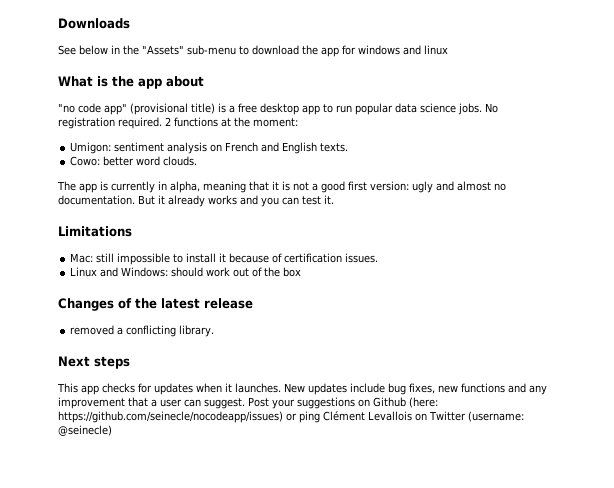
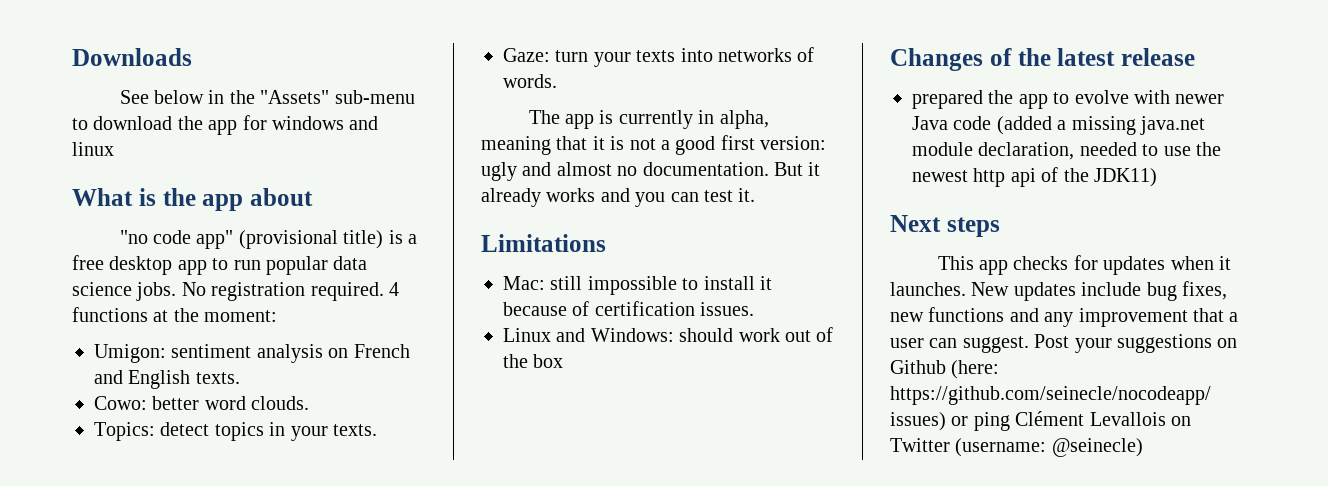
[165,117,171,126] 2 -> [389,282,399,296] 4
(198, 161) none -> [94,422,377,441] [503,47,815,67] [503,74,557,88] // Topics: detect topics in your texts. // Gaze: turn your texts into networks of words.
[70,325,215,337] removed a conflicting library. -> [912,90,1225,109] [912,116,1205,135] [912,142,1221,160] [912,167,1157,187] prepared the app to evolve with newer Java code (added a missing java.net module declaration, needed to use the newest http api of the JDK11)

